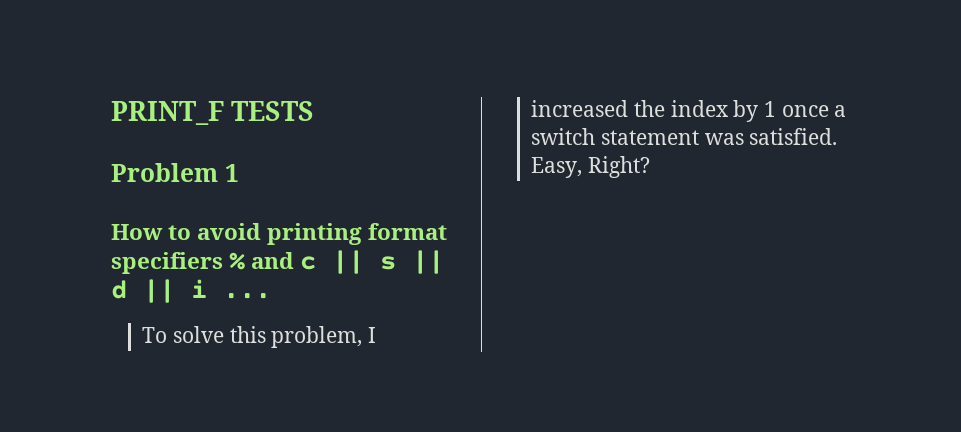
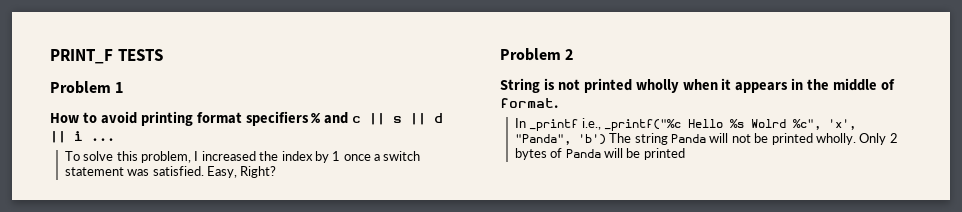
(651, 167) none -> [500,48,574,61] [500,78,896,93] [500,98,558,108] [514,118,857,131] [514,133,898,145] [514,148,685,160] // Problem 2 // String is not printed wholly when it appears in the middle of format. // In _printf i.e., _printf("%c Hello %s Wolrd %c", 'x', "Panda", 'b') The string Panda will not be printed wholly. Only 2 bytes of Panda will be printed

